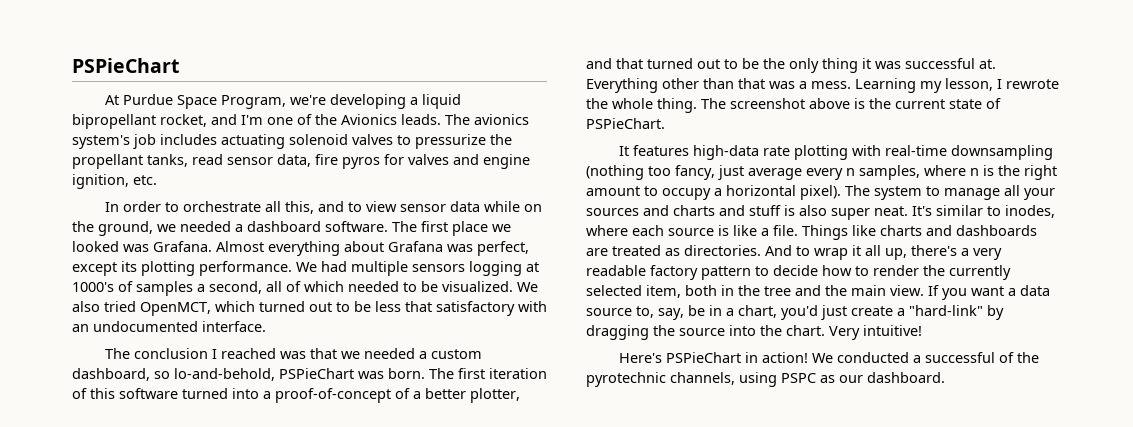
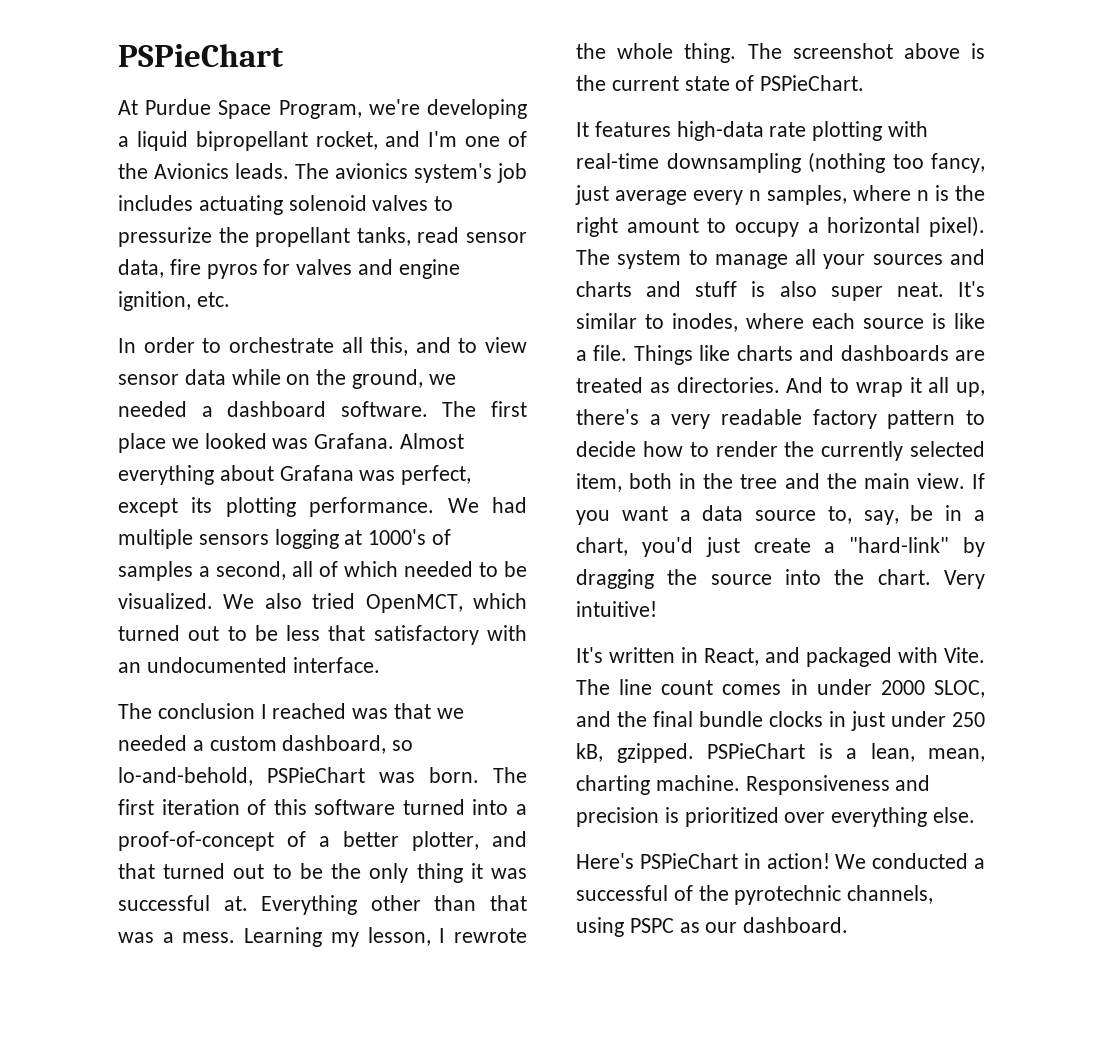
(922, 330) none -> [576,647,985,667] [576,679,985,698] [576,711,985,731] [576,743,985,763] [576,775,931,795] [576,807,976,827] // It's written in React, and packaged with Vite. The line count comes in under 2000 SLOC, and the final bundle clocks in just under 250 kB, gzipped. PSPieChart is a lean, mean, charting machine. Responsiveness and precision is prioritized over everything else.

